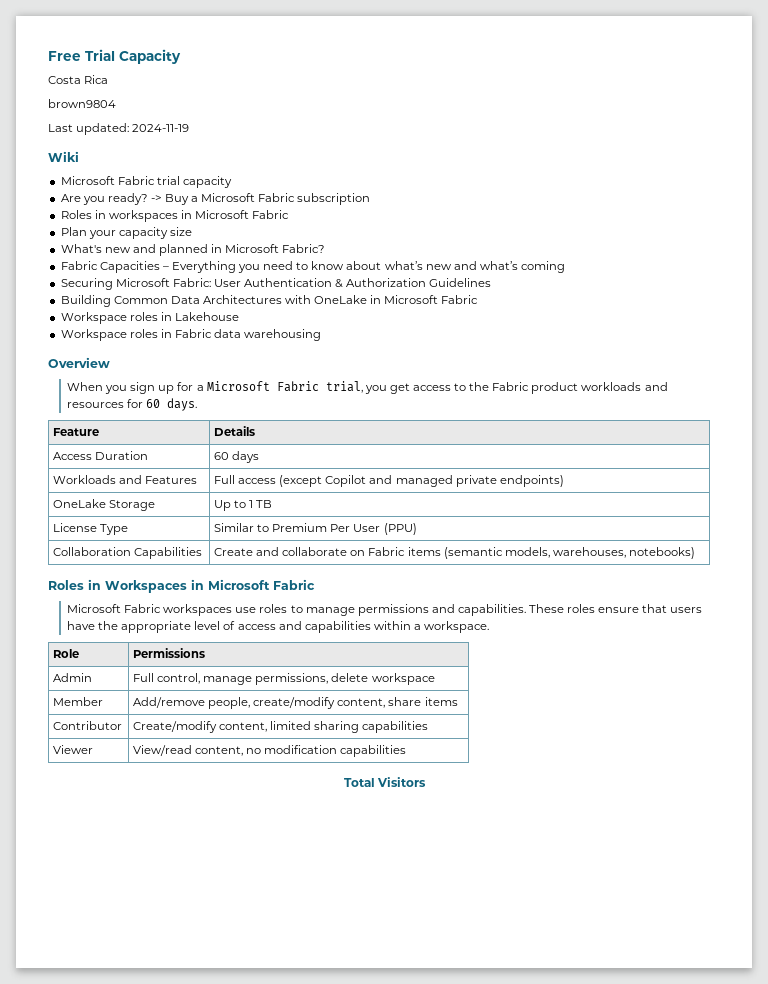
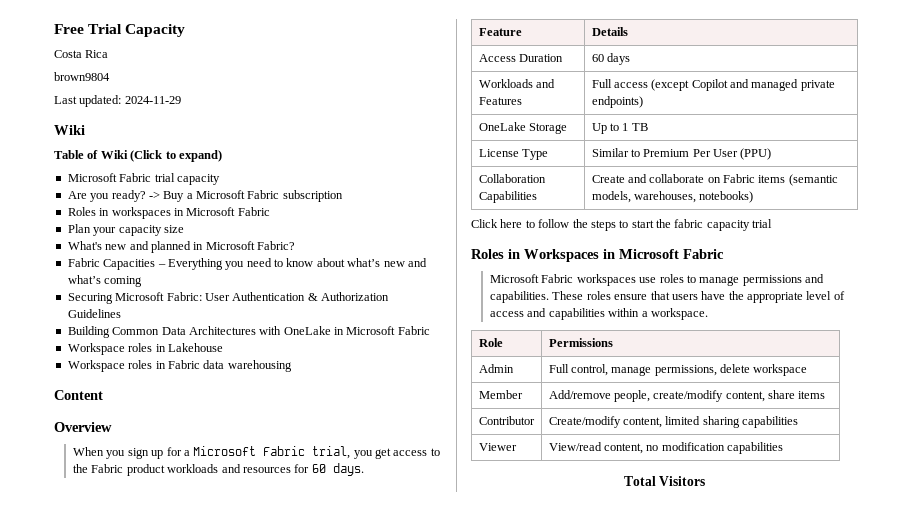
[132,124,190,132] [48,151,79,162] 2024-11-19 // Wiki -> [124,96,181,104] [54,125,85,135] [54,150,222,162] 2024-11-29 // Wiki // Table of Wiki (Click to expand)
(322, 335) none -> [54,390,103,400] // Content
(695, 553) none -> [471,219,773,231] // Click here to follow the steps to start the fabric capacity trial

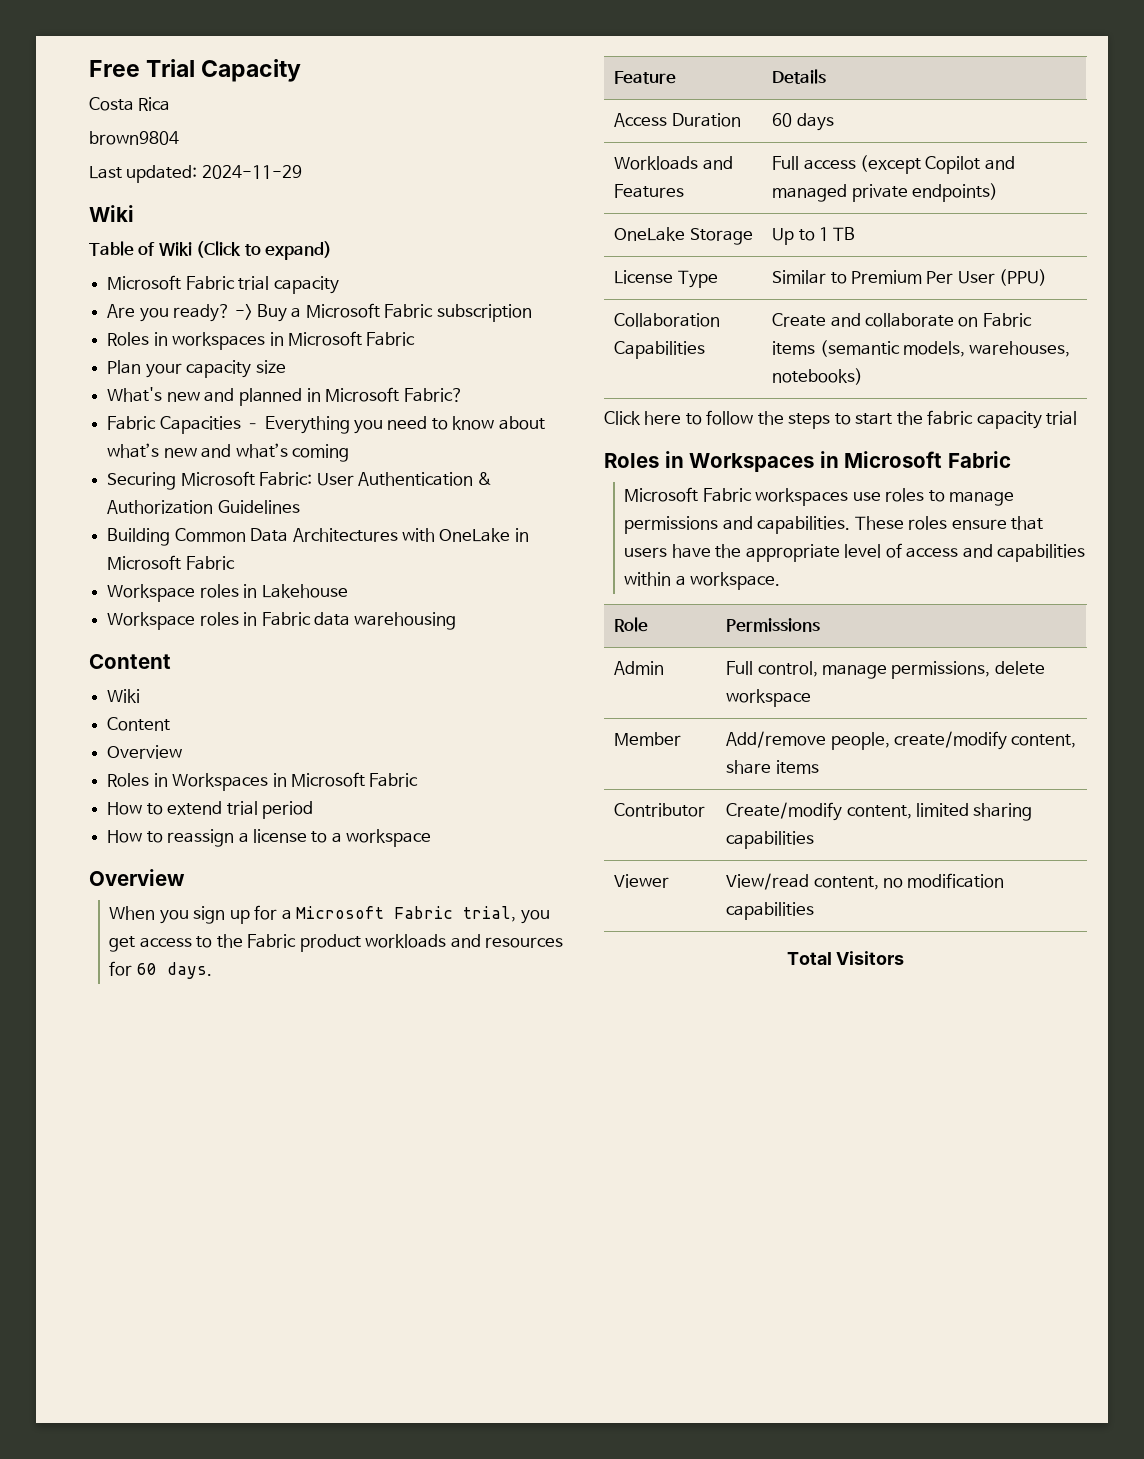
(103, 395) none -> [107,689,141,703] [107,717,171,731] [107,745,183,759] [107,772,419,791] [107,801,313,819] [107,829,432,847] // Wiki // Content // Overview // Roles in Workspaces in Microsoft Fabric // How to extend trial period // How to reassign a license to a workspace

